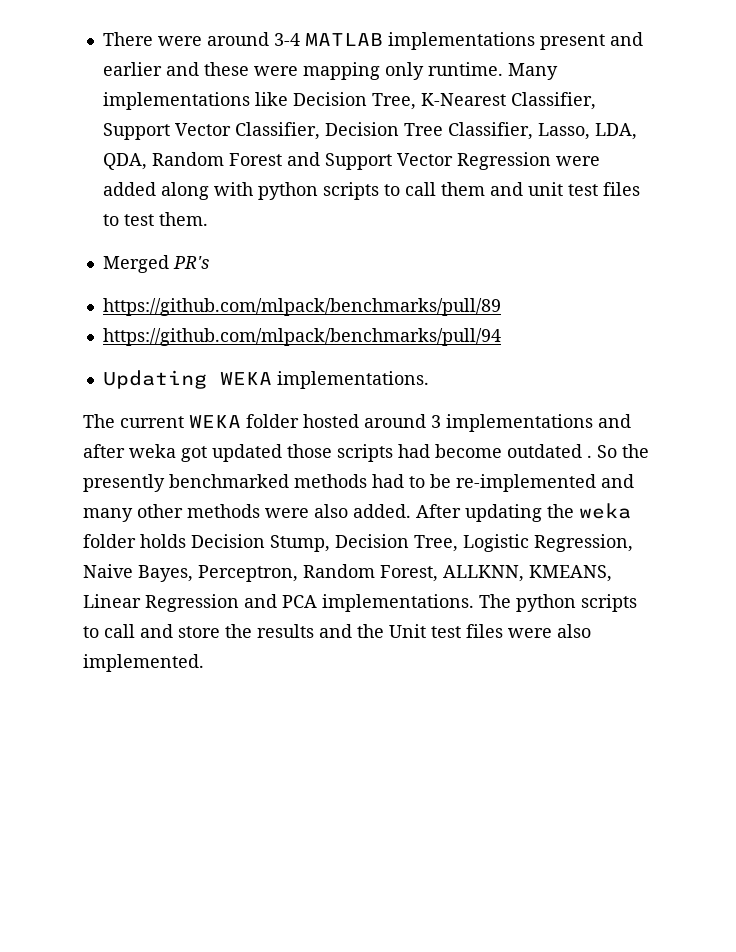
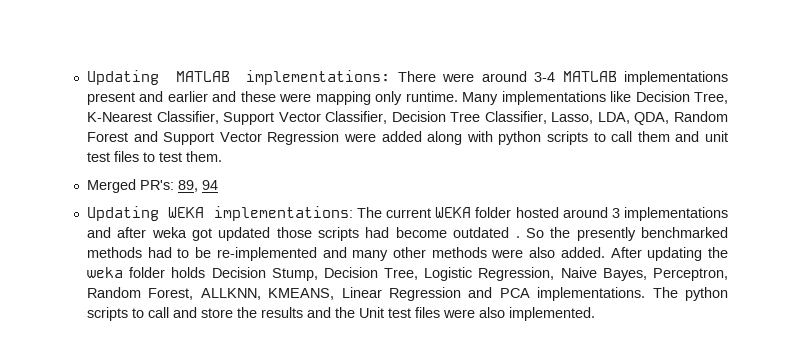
(102, 39) none -> [86,70,391,85] Updating MATLAB implementations:
[172,256,209,269] [102,298,501,316] [102,328,501,346] PR's // https://github.com/mlpack/benchmarks/pull/89 // https://github.com/mlpack/benchmarks/pull/94 -> [139,180,218,192] PR's: 89, 94
[276,371,429,389] implementations. // -> [213,206,353,221] implementations:

